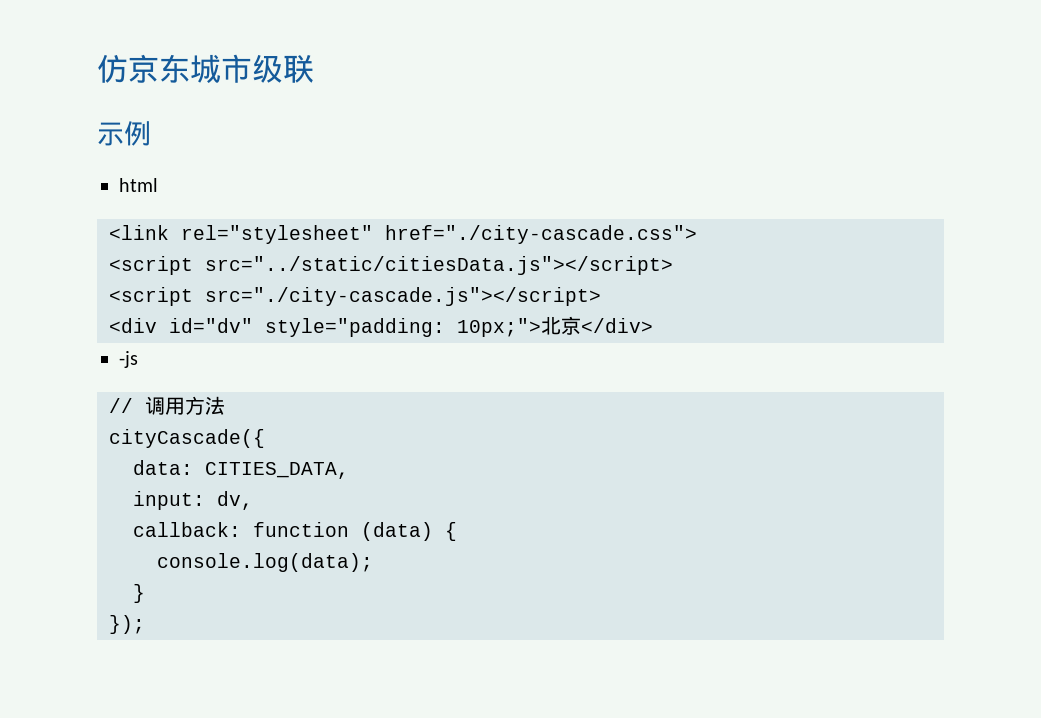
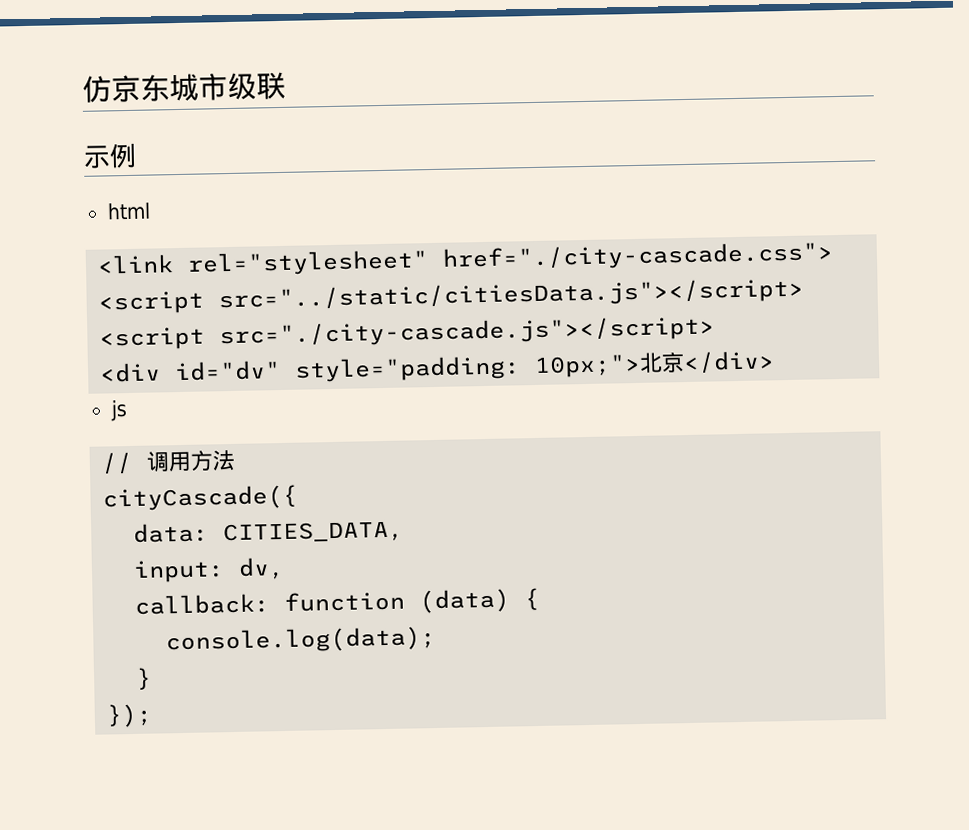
[119,351,138,368] -js -> [109,400,128,422] js

